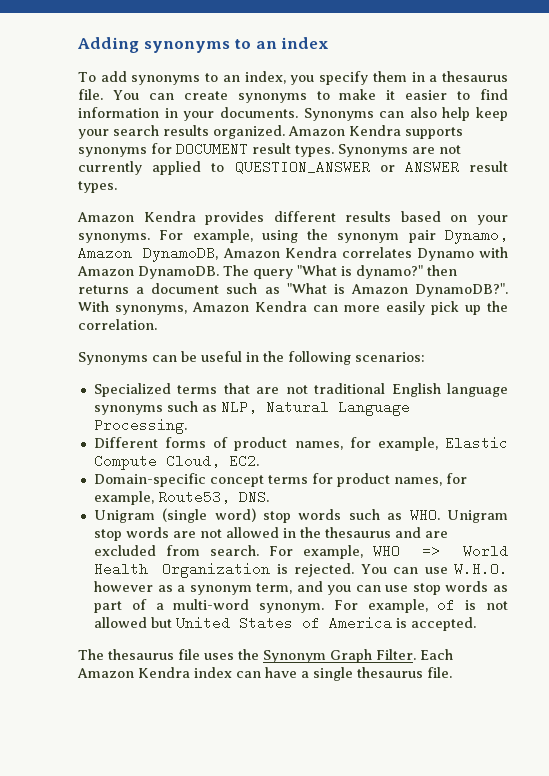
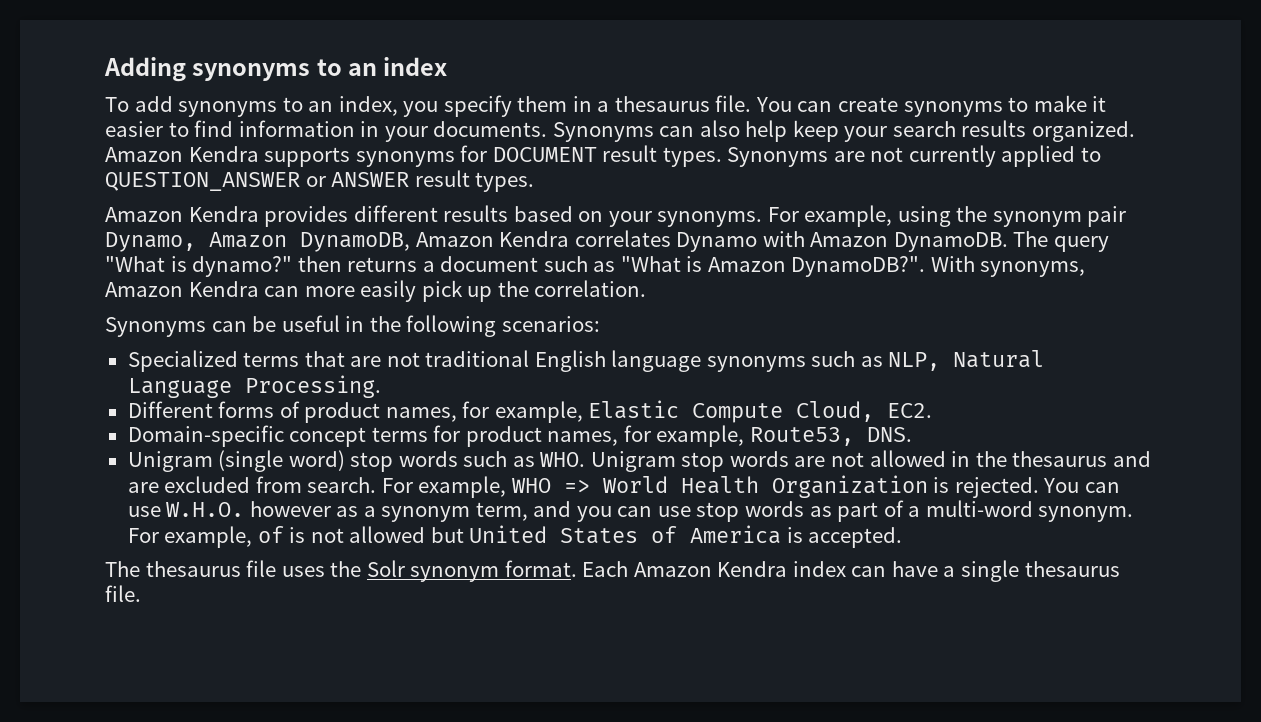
[263,649,416,663] Synonym Graph Filter. -> [366,560,577,582] Solr synonym format.

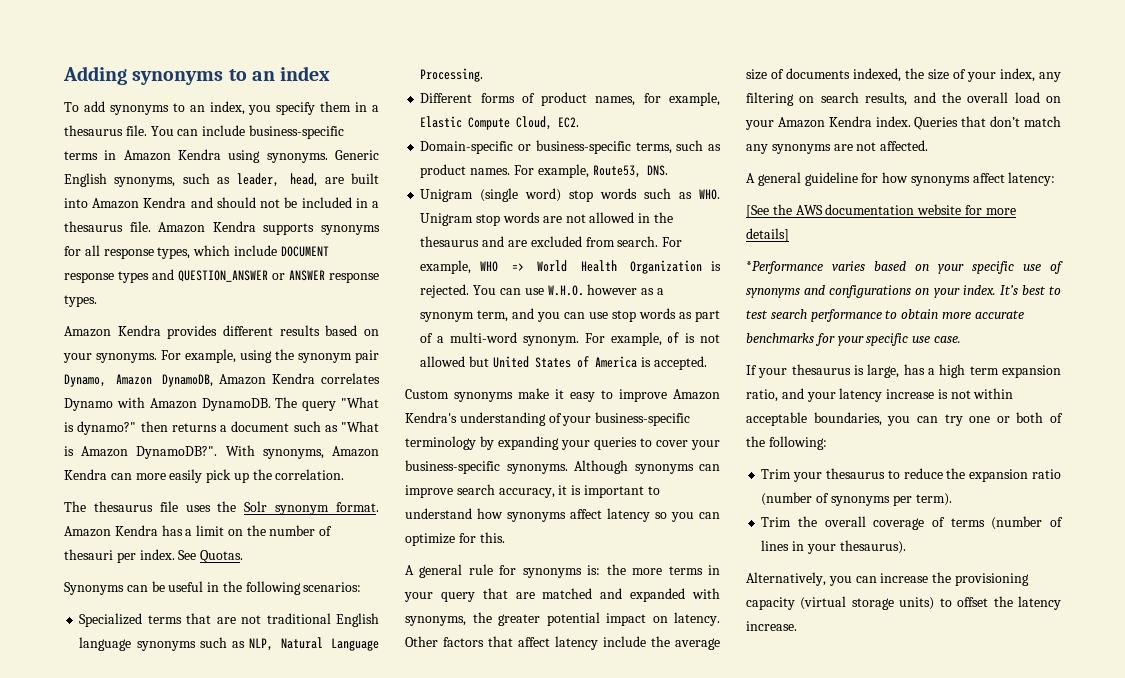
[838,95,1107,117] [105,120,1136,142] create synonyms to make it easier to find information in your documents. Synonyms can also help keep your search results organized. -> [202,125,344,139] [64,149,379,163] [64,173,379,187] [64,197,380,209] [64,221,151,232] include business-specific terms in Amazon Kendra using synonyms. Generic English synonyms, such as leader, head, are built into Amazon Kendra and should not be included in a thesaurus file.
[492,145,1101,167] DOCUMENT result types. Synonyms are not currently applied to -> [84,245,329,259] [64,269,174,283] all response types, which include DOCUMENT response types and
[414,170,470,187] result -> [329,272,379,283] response
(647, 288) none -> [64,501,379,515] [64,525,333,537] [64,549,244,563] // The thesaurus file uses the Solr synonym format. Amazon Kendra has a limit on the number of thesauri per index. See Quotas.
[289,425,651,447] concept terms for product names, for -> [518,140,722,154] [420,164,534,178] or business-specific terms, such as product names. For
[105,560,1120,582] [105,585,141,602] The thesaurus file uses the Solr synonym format. Each Amazon Kendra index can have a single thesaurus file. -> [405,388,720,402] [405,412,691,426] [405,436,720,450] [405,460,720,474] [405,484,660,498] [405,508,720,522] [405,532,505,546] [405,564,720,578] [404,588,720,602] [405,612,720,626] [405,636,720,650] [746,68,1061,82] [746,92,1061,106] [745,116,1061,130] [746,140,929,154] [746,172,1056,186] [746,204,1016,218] [746,228,789,242] [746,261,1063,274] [746,285,1061,298] [746,309,1024,322] [746,333,961,346] [746,364,1061,378] [746,388,1014,402] [746,412,1063,426] [746,436,827,450] [761,468,1061,482] [761,492,952,506] [761,516,1063,530] [761,540,906,554] [746,572,1029,586] [746,596,1061,610] [746,621,797,631] Custom synonyms make it easy to improve Amazon Kendra's understanding of your business-specific terminology by expanding your queries to cover your business-specific synonyms. Although synonyms can improve search accuracy, it is important to understand how synonyms affect latency so you can optimize for this. // A general rule for synonyms is: the more terms in your query that are matched and expanded with synonyms, the greater potential impact on latency. Other factors that affect latency include the average size of documents indexed, the size of your index, any filtering on search results, and the overall load on your Amazon Kendra index. Queries that don’t match any synonyms are not affected. // A general guideline for how synonyms affect latency: // [See the AWS documentation website for more details] // *Performance varies based on your specific use of synonyms and configurations on your index. It’s best to test search performance to obtain more accurate benchmarks for your specific use case. // If your thesaurus is large, has a high term expansion ratio, and your latency increase is not within acceptable boundaries, you can try one or both of the following: // Trim your thesaurus to reduce the expansion ratio (number of synonyms per term). // Trim the overall coverage of terms (number of lines in your thesaurus). // Alternatively, you can increase the provisioning capacity (virtual storage units) to offset the latency increase.

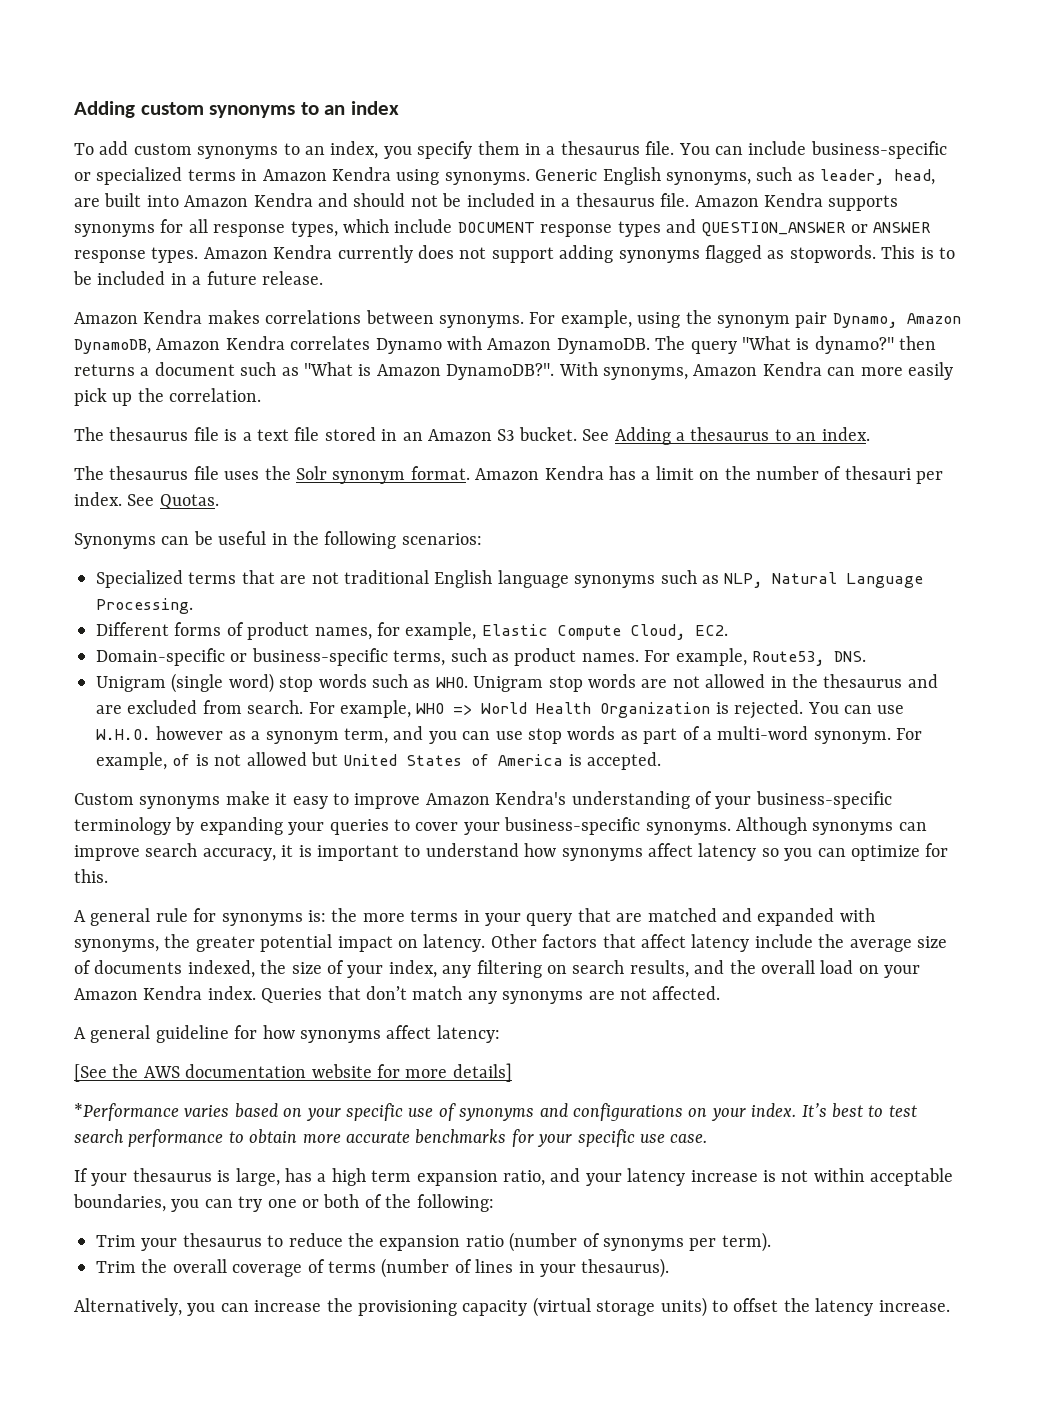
[63,66,127,85] Adding -> [74,101,204,118] Adding custom
(105, 106) none -> [133,143,192,155] custom
(344, 132) none -> [74,167,183,185] or specialized
[64,325,379,339] [63,353,92,363] // Amazon Kendra provides different results based on your -> [203,245,955,263] [73,271,323,285] [74,310,434,324] Amazon Kendra currently does not support adding synonyms flagged as stopwords. This is to be included in a future release. // Amazon Kendra makes correlations between
(345, 474) none -> [74,427,870,445] // The thesaurus file is a text file stored in an Amazon S3 bucket. See Adding a thesaurus to an index.

